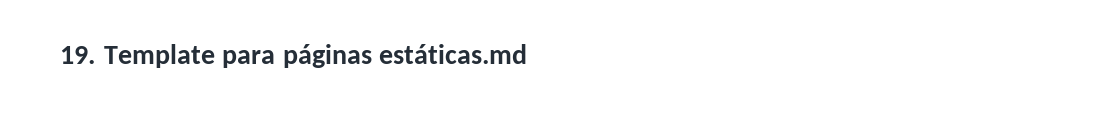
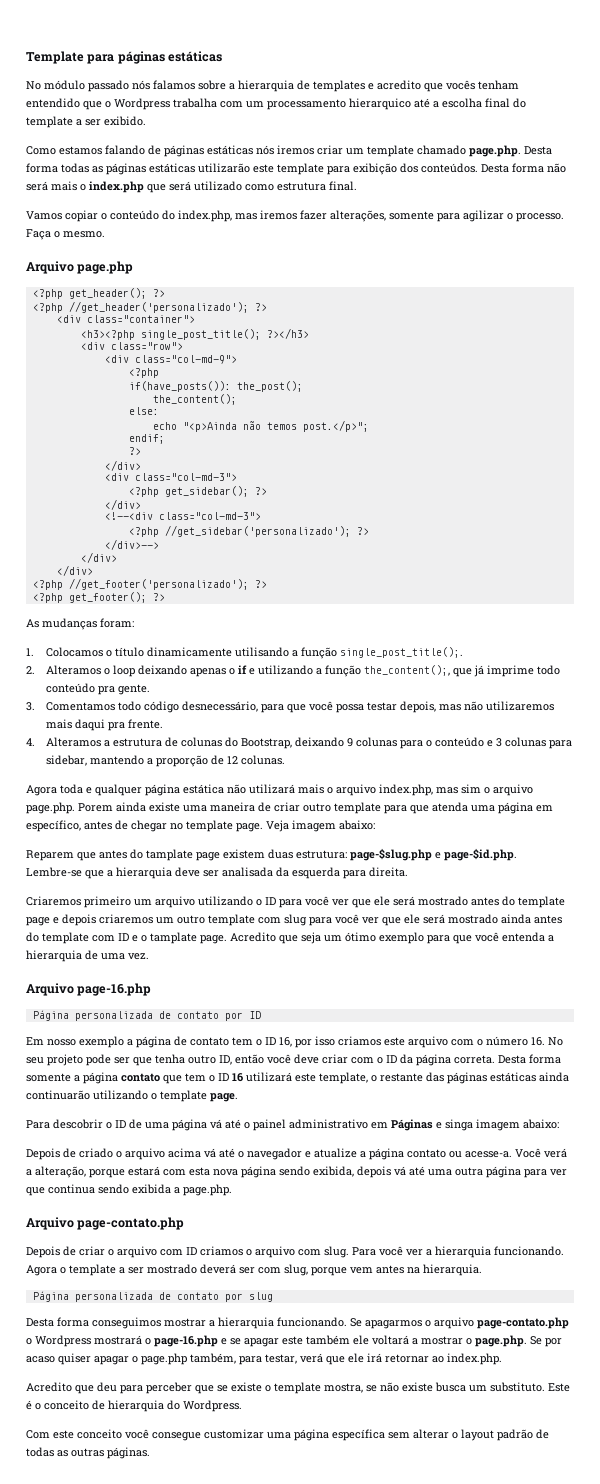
[60,46,95,64] 19. -> (26, 57) none
[379,44,528,64] estáticas.md -> [168,51,223,62] [26,80,519,92] [26,98,526,110] [26,116,146,128] [26,145,552,157] [26,163,566,175] [26,181,357,193] [26,210,564,222] [26,229,105,240] [26,261,134,274] [32,288,165,299] [32,301,267,313] [56,315,195,323] [80,328,309,340] [80,342,183,350] [104,355,237,364] [128,368,159,378] [128,381,303,392] [152,394,237,405] [128,407,159,415] [152,420,369,432] [128,434,165,444] [128,447,141,455] [104,460,141,471] [104,473,237,481] [128,486,267,497] [104,499,141,510] [104,512,261,520] [128,525,369,537] [104,539,159,550] [80,552,117,563] [56,565,93,576] [32,578,267,590] [32,592,165,603] [26,618,134,630] [26,647,464,659] [26,665,561,677] [46,683,151,695] [26,701,555,713] [46,719,164,731] [26,737,573,749] [46,755,286,767] [26,784,533,796] [26,802,553,814] [26,820,375,832] [26,848,517,861] [26,867,408,879] [26,896,565,908] [26,914,562,926] [26,932,554,944] [26,950,149,962] [26,983,152,996] [32,1010,261,1021] [26,1036,563,1048] [26,1054,561,1066] [26,1072,569,1084] [26,1090,238,1102] [26,1119,559,1131] [26,1148,567,1160] [26,1166,567,1178] [26,1184,232,1196] [26,1217,185,1230] [26,1246,564,1258] [26,1264,482,1276] [32,1291,273,1302] [26,1317,569,1329] [26,1335,562,1347] [26,1353,502,1365] [26,1382,570,1394] [26,1400,242,1412] [26,1429,549,1441] [26,1447,150,1459] estáticas // No módulo passado nós falamos sobre a hierarquia de templates e acredito que vocês tenham entendido que o Wordpress trabalha com um processamento hierarquico até a escolha final do template a ser exibido. // Como estamos falando de páginas estáticas nós iremos criar um template chamado page.php. Desta forma todas as páginas estáticas utilizarão este template para exibição dos conteúdos. Desta forma não será mais o index.php que será utilizado como estrutura final. // Vamos copiar o conteúdo do index.php, mas iremos fazer alterações, somente para agilizar o processo. Faça o mesmo. // Arquivo page.php // <?php get_header(); ?> // <?php //get_header('personalizado'); ?> // <div class="container"> // <h3><?php single_post_title(); ?></h3> // <div class="row"> // <div class="col-md-9"> // <?php // if(have_posts()): the_post(); // the_content(); // else: // echo "<p>Ainda não temos post.</p>"; // endif; // ?> // </div> // <div class="col-md-3"> // <?php get_sidebar(); ?> // </div> // <!--<div class="col-md-3"> // <?php //get_sidebar('personalizado'); ?> // </div>--> // </div> // </div> // <?php //get_footer('personalizado'); ?> // <?php get_footer(); ?> // As mudanças foram: // 1. Colocamos o título dinamicamente utilisando a função single_post_title();. // 2. Alteramos o loop deixando apenas o if e utilizando a função the_content();, que já imprime todo conteúdo pra gente. // 3. Comentamos todo código desnecessário, para que você possa testar depois, mas não utilizaremos mais daqui pra frente. // 4. Alteramos a estrutura de colunas do Bootstrap, deixando 9 colunas para o conteúdo e 3 colunas para sidebar, mantendo a proporção de 12 colunas. // Agora toda e qualquer página estática não utilizará mais o arquivo index.php, mas sim o arquivo page.php. Porem ainda existe uma maneira de criar outro template para que atenda uma página em específico, antes de chegar no template page. Veja imagem abaixo: // Reparem que antes do tamplate page existem duas estrutura: page-$slug.php e page-$id.php. Lembre-se que a hierarquia deve ser analisada da esquerda para direita. // Criaremos primeiro um arquivo utilizando o ID para você ver que ele será mostrado antes do template page e depois criaremos um outro template com slug para você ver que ele será mostrado ainda antes do template com ID e o tamplate page. Acredito que seja um ótimo exemplo para que você entenda a hierarquia de uma vez. // Arquivo page-16.php // Página personalizada de contato por ID // Em nosso exemplo a página de contato tem o ID 16, por isso criamos este arquivo com o número 16. No seu projeto pode ser que tenha outro ID, então você deve criar com o ID da página correta. Desta forma somente a página contato que tem o ID 16 utilizará este template, o restante das páginas estáticas ainda continuarão utilizando o template page. // Para descobrir o ID de uma página vá até o painel administrativo em Páginas e singa imagem abaixo: // Depois de criado o arquivo acima vá até o navegador e atualize a página contato ou acesse-a. Você verá a alteração, porque estará com esta nova página sendo exibida, depois vá até uma outra página para ver que continua sendo exibida a page.php. // Arquivo page-contato.php // Depois de criar o arquivo com ID criamos o arquivo com slug. Para você ver a hierarquia funcionando. Agora o template a ser mostrado deverá ser com slug, porque vem antes na hierarquia. // Página personalizada de contato por slug // Desta forma conseguimos mostrar a hierarquia funcionando. Se apagarmos o arquivo page-contato.php o Wordpress mostrará o page-16.php e se apagar este também ele voltará a mostrar o page.php. Se por acaso quiser apagar o page.php também, para testar, verá que ele irá retornar ao index.php. // Acredito que deu para perceber que se existe o template mostra, se não existe busca um substituto. Este é o conceito de hierarquia do Wordpress. // Com este conceito você consegue customizar uma página específica sem alterar o layout padrão de todas as outras páginas.

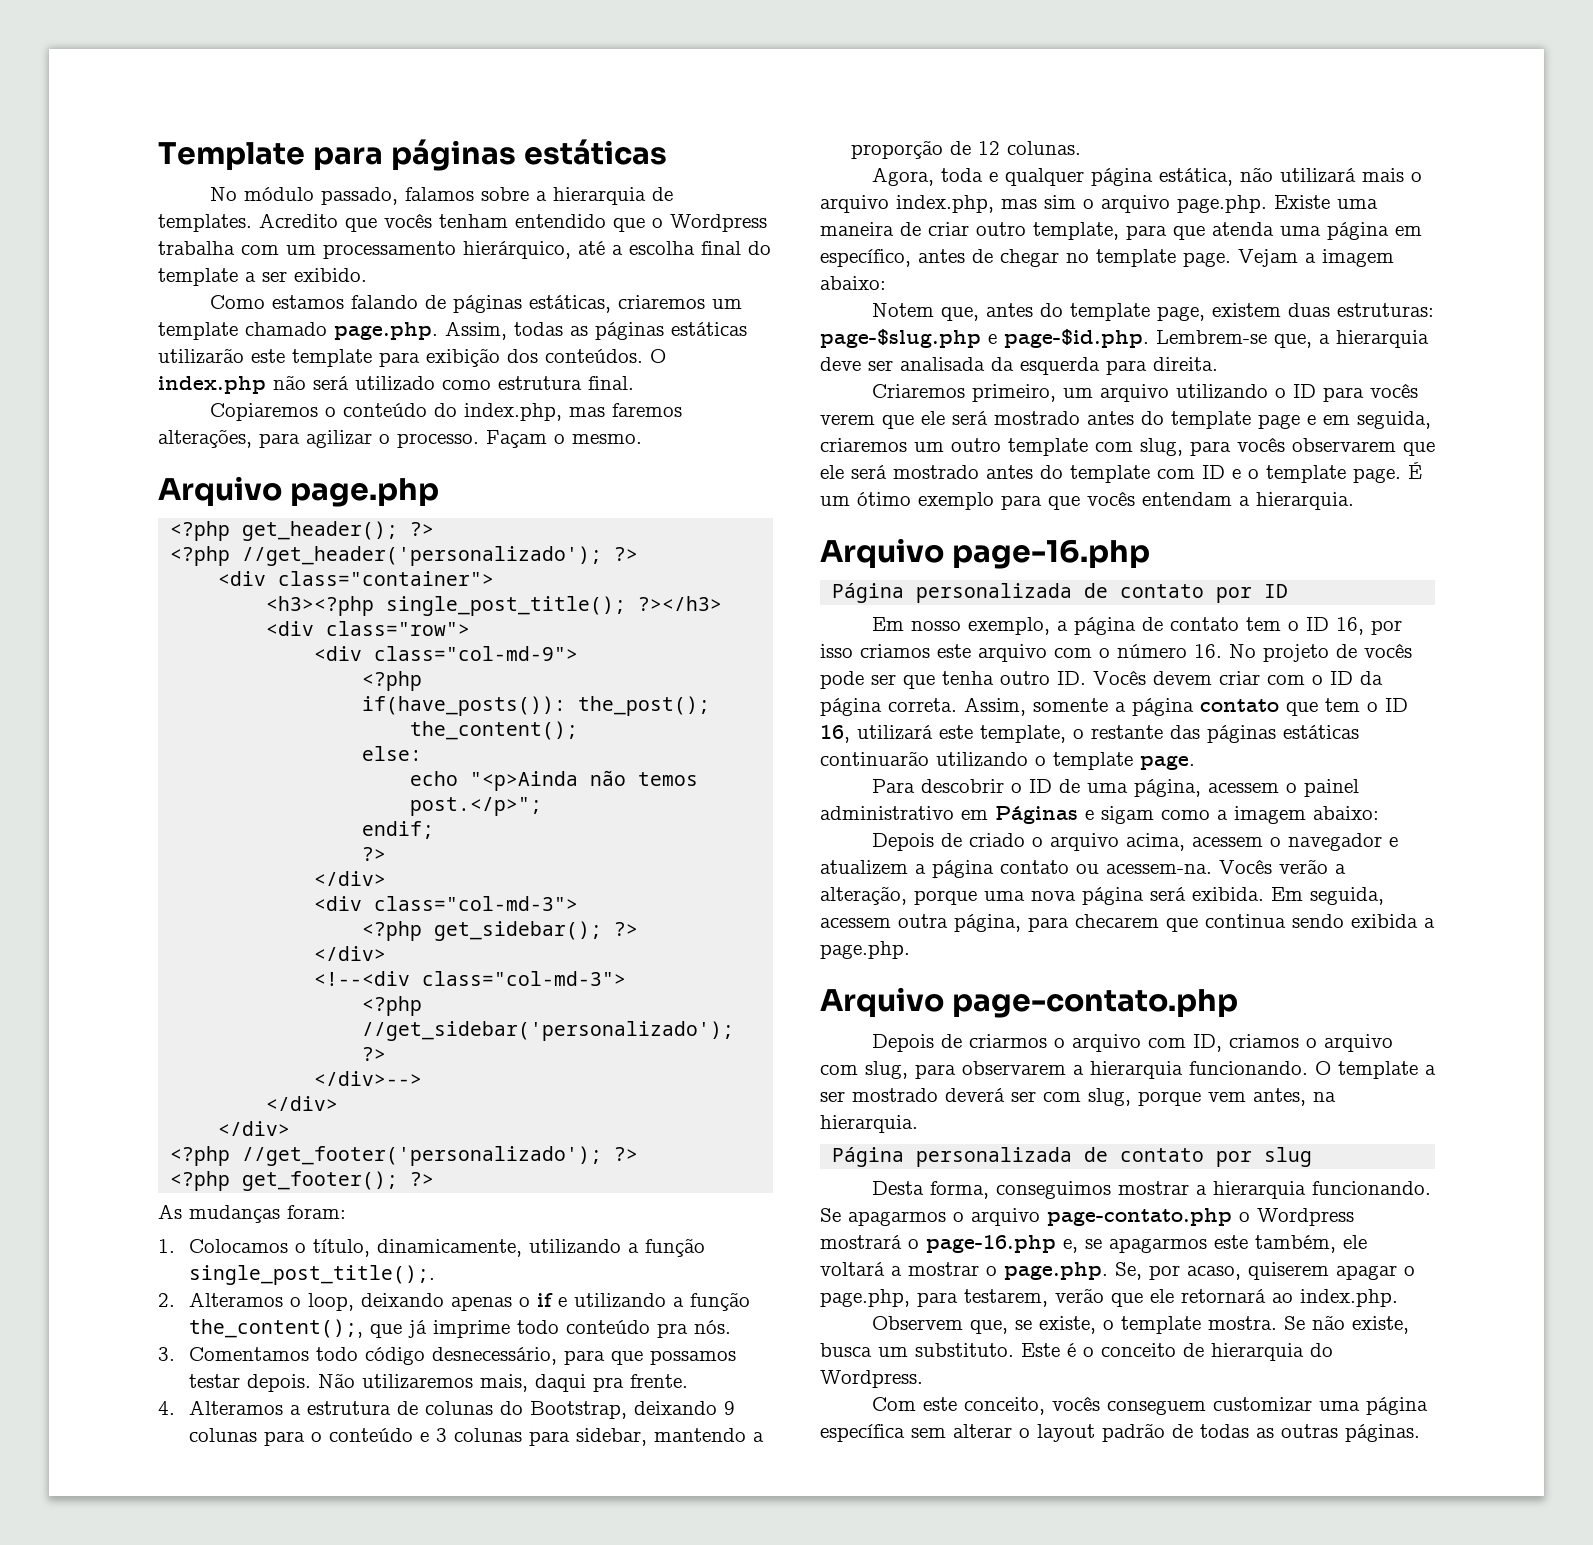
[88,80,150,92] passado nós -> [321,187,399,205] passado,
[313,80,421,92] templates e acredito -> [158,213,338,232] templates. Acredito
[349,98,411,110] hierarquico -> [463,241,571,259] hierárquico,
[207,145,343,155] estáticas nós iremos criar -> [529,295,706,313] estáticas, criaremos
[524,146,552,155] [26,163,58,173] Desta forma -> [445,321,507,340] Assim,
[481,163,566,173] [26,181,166,193] Desta forma não será mais o index.php que -> [650,349,666,363] [158,375,306,394] O index.php não
[26,210,98,222] Vamos copiar -> [210,403,319,421] Copiaremos
[260,210,434,222] iremos fazer alterações, somente -> [612,403,683,417] [158,429,252,448] faremos alterações,
[26,229,51,240] Faça -> [486,430,547,448] Façam
[115,647,290,657] título dinamicamente utilisando -> [313,1239,622,1257] título, dinamicamente, utilizando
[113,665,136,677] loop -> [308,1293,355,1311] loop,
[118,684,151,695] gente. -> [694,1320,732,1334] nós.
[309,701,555,713] [46,719,73,729] você possa testar depois, mas não utilizaremos mais -> [650,1350,737,1365] [189,1373,529,1392] possamos testar depois. Não utilizaremos mais,
[26,785,57,796] Agora -> [872,167,935,186] Agora,
[183,784,224,794] estática -> [1159,168,1234,186] estática,
[78,802,180,812] Porem ainda existe -> [1274,195,1330,209] Existe
[334,802,381,814] template -> [1033,222,1119,240] template,
[266,820,375,832] [26,849,220,861] Veja imagem abaixo: // Reparem que antes do tamplate page -> [1238,249,1394,267] [820,276,886,290] [872,303,1206,321] Vejam a imagem abaixo: // Notem que, antes do template page,
[296,850,347,859] estrutura: -> [1337,303,1435,317] estruturas:
[26,867,104,879] Lembre-se que -> [1156,330,1312,348] Lembrem-se que,
[84,896,131,908] primeiro -> [972,384,1057,402] primeiro,
[305,896,349,906] você ver -> [1370,383,1419,398] [820,414,875,425] vocês verem
[62,914,96,926] depois -> [1323,411,1431,429] em seguida,
[284,914,531,926] slug para você ver que ele será mostrado ainda -> [1140,437,1435,456] [820,465,979,479] slug, para vocês observarem que ele será mostrado
[150,932,321,944] tamplate page. Acredito que seja -> [1266,462,1422,483] template page. É
[475,932,554,942] [26,950,149,962] você entenda a hierarquia de uma vez. -> [1087,491,1354,510] vocês entendam a hierarquia.
[79,1036,124,1048] exemplo -> [968,617,1051,635] exemplo,
[26,1054,83,1066] seu projeto -> [1263,643,1412,662] projeto de vocês
[219,1054,319,1065] ID, então você deve -> [1057,670,1212,685] ID. Vocês devem
[498,1054,561,1064] Desta forma -> [964,697,1026,716] Assim,
[232,1073,243,1082] 16 -> [820,725,850,743] 16,
[539,1072,569,1082] ainda -> (1359, 732) none
[172,1119,241,1131] página vá até -> [1134,779,1280,797] página, acessem
[445,1119,473,1131] singa -> [1101,806,1228,824] sigam como a
[168,1148,235,1158] acima vá até -> [1126,833,1264,851] acima, acessem
[314,1148,357,1158] atualize -> [820,860,908,875] atualizem
[465,1148,567,1158] [26,1166,567,1178] acesse-a. Você verá a alteração, porque estará com esta nova página sendo exibida, depois vá até uma outra página para ver -> [1106,859,1346,874] [820,886,1384,905] [820,914,1159,932] acessem-na. Vocês verão a alteração, porque uma nova página será exibida. Em seguida, acessem outra página, para checarem
[79,1246,197,1258] criar o arquivo com ID -> [969,1034,1223,1052] criarmos o arquivo com ID,
[324,1246,564,1258] [26,1265,66,1276] slug. Para você ver a hierarquia funcionando. Agora o -> [865,1061,1331,1079] slug, para observarem a hierarquia funcionando. O
[376,1265,404,1274] antes -> [1253,1088,1306,1106] antes,
[57,1317,89,1327] forma -> [930,1181,990,1199] forma,
[221,1335,350,1347] e se apagar este também -> [1063,1235,1336,1253] e, se apagarmos este também,
[530,1336,562,1347] [26,1353,502,1365] [26,1382,433,1394] Se por acaso quiser apagar o page.php também, para testar, verá que ele irá retornar ao index.php. // Acredito que deu para perceber que se existe o template mostra, se não existe -> [1115,1262,1415,1280] [820,1288,1398,1307] [872,1315,1410,1334] Se, por acaso, quiserem apagar o page.php, para testarem, verão que ele retornará ao index.php. // Observem que, se existe, o template mostra. Se não existe,
[77,1429,201,1441] conceito você consegue -> [964,1396,1207,1415] conceito, vocês conseguem

